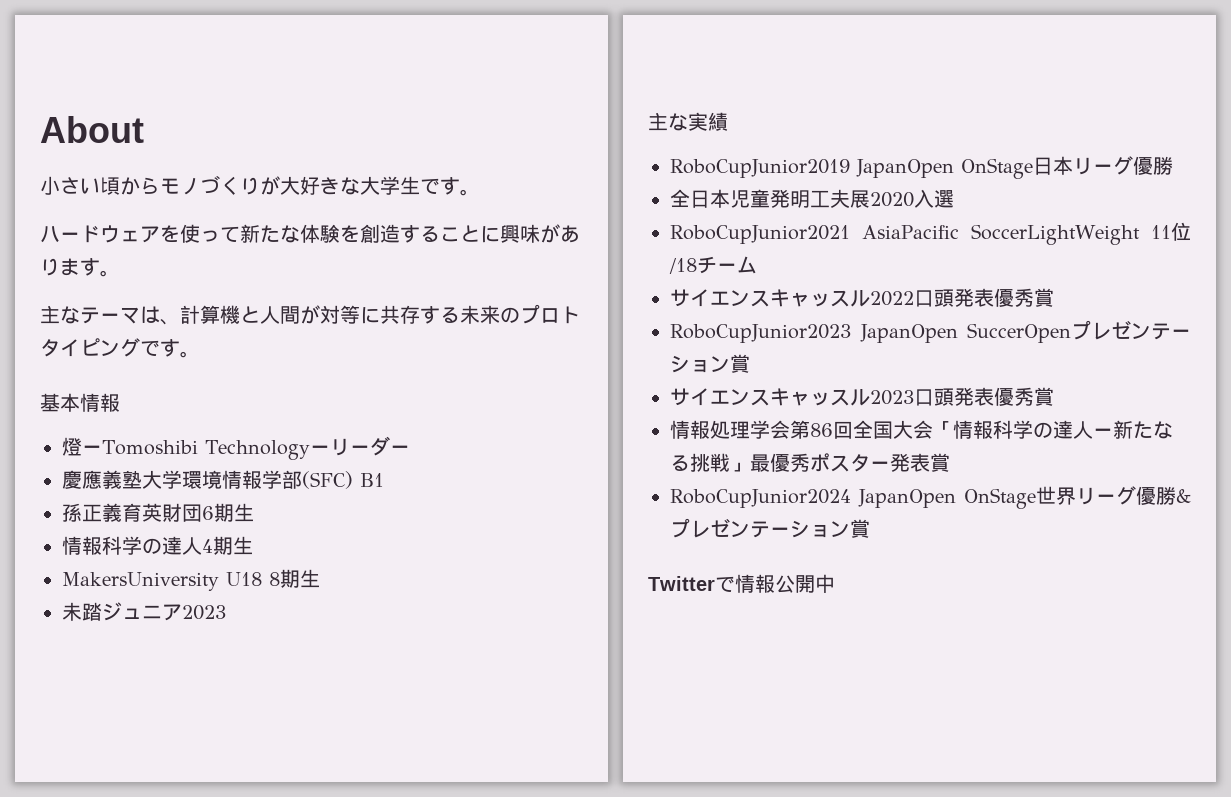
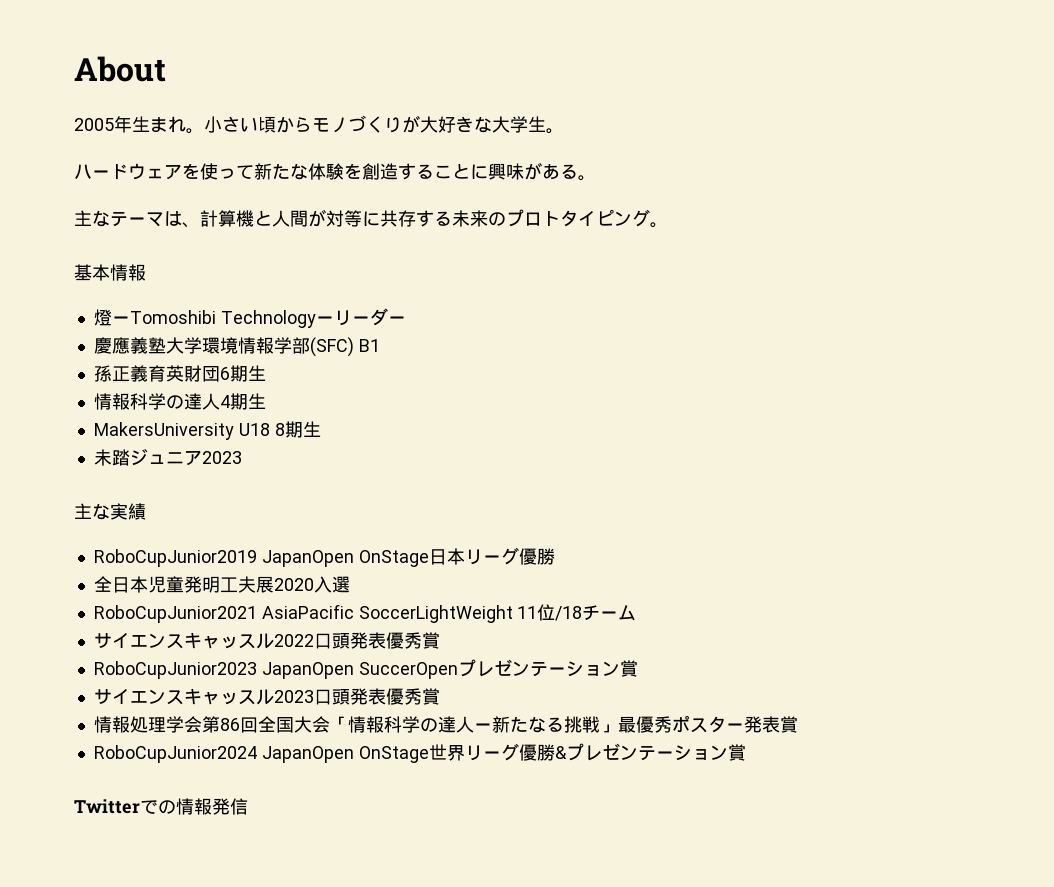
(144, 129) none -> [74,116,204,134] 2005年生まれ。
[420,177,460,195] です -> (546, 124) none
[40,258,100,276] ります -> [560,164,578,179] る
[140,339,180,357] です -> (650, 218) none
[735,574,835,593] 情報公開中 -> [158,798,248,815] の情報発信

